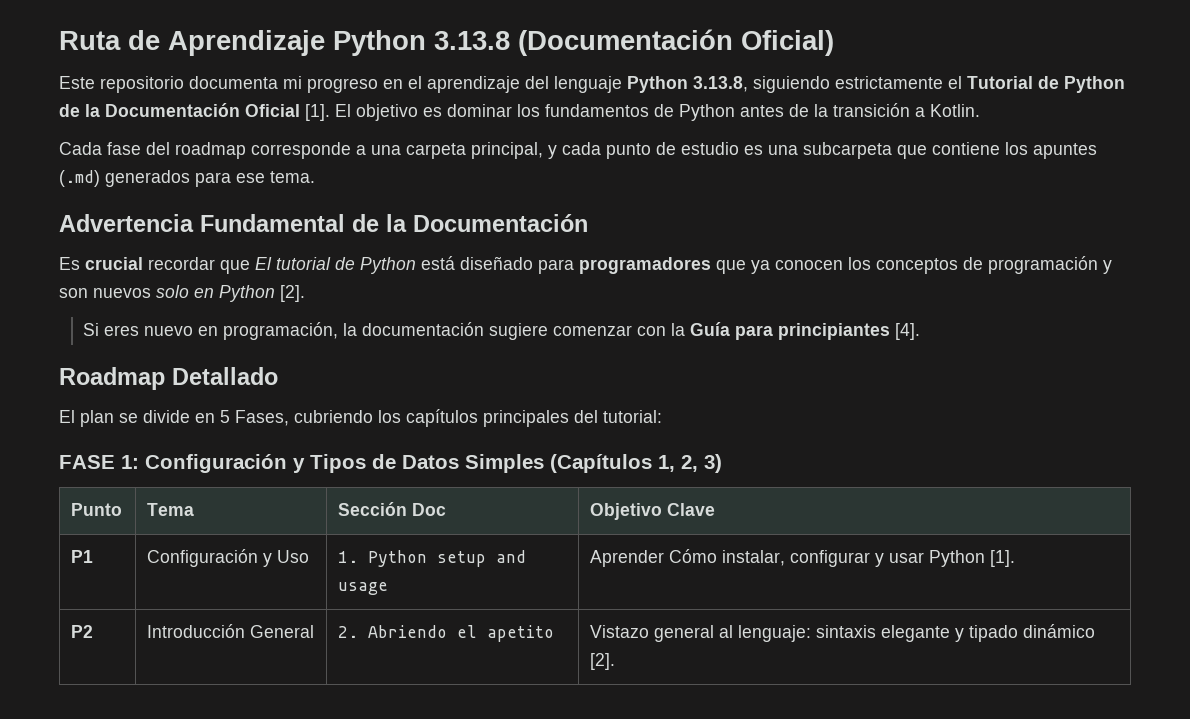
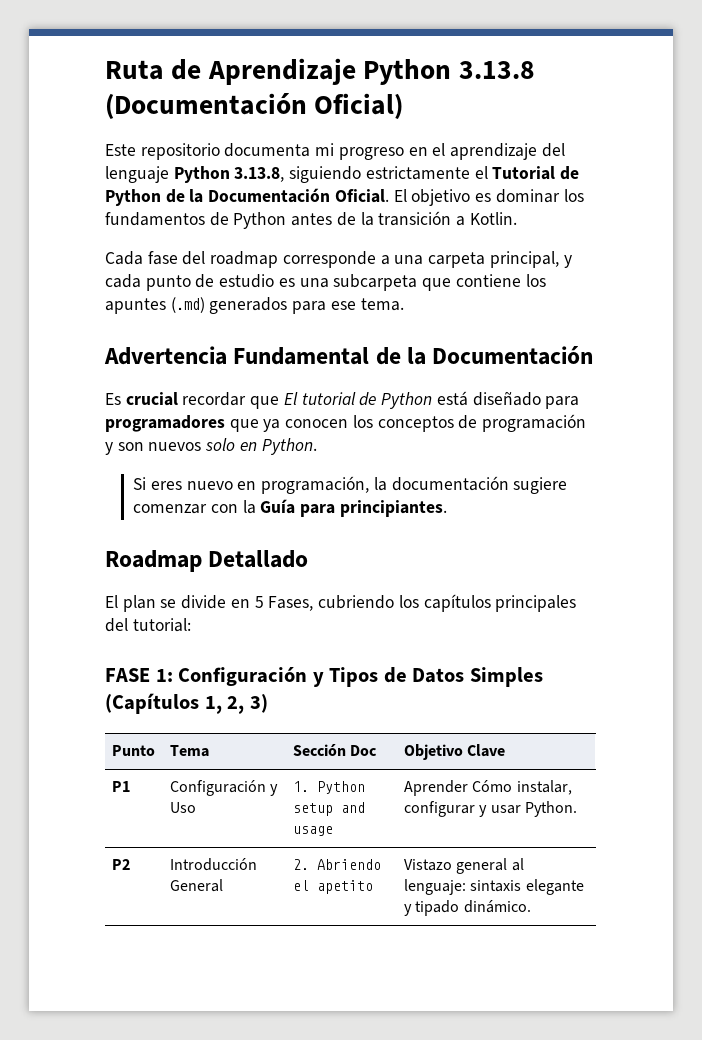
[245,104,330,121] Oficial [1]. -> [334,189,389,203] Oficial.
[219,285,305,302] Python [2]. -> [261,438,317,455] Python.
[778,323,921,340] principiantes [4]. -> [339,500,447,517] principiantes.
[929,550,1016,567] Python [1]. -> [525,801,578,817] Python.
[1023,624,1096,638] [590,653,616,670] dinámico [2]. -> [463,900,531,913] dinámico.

